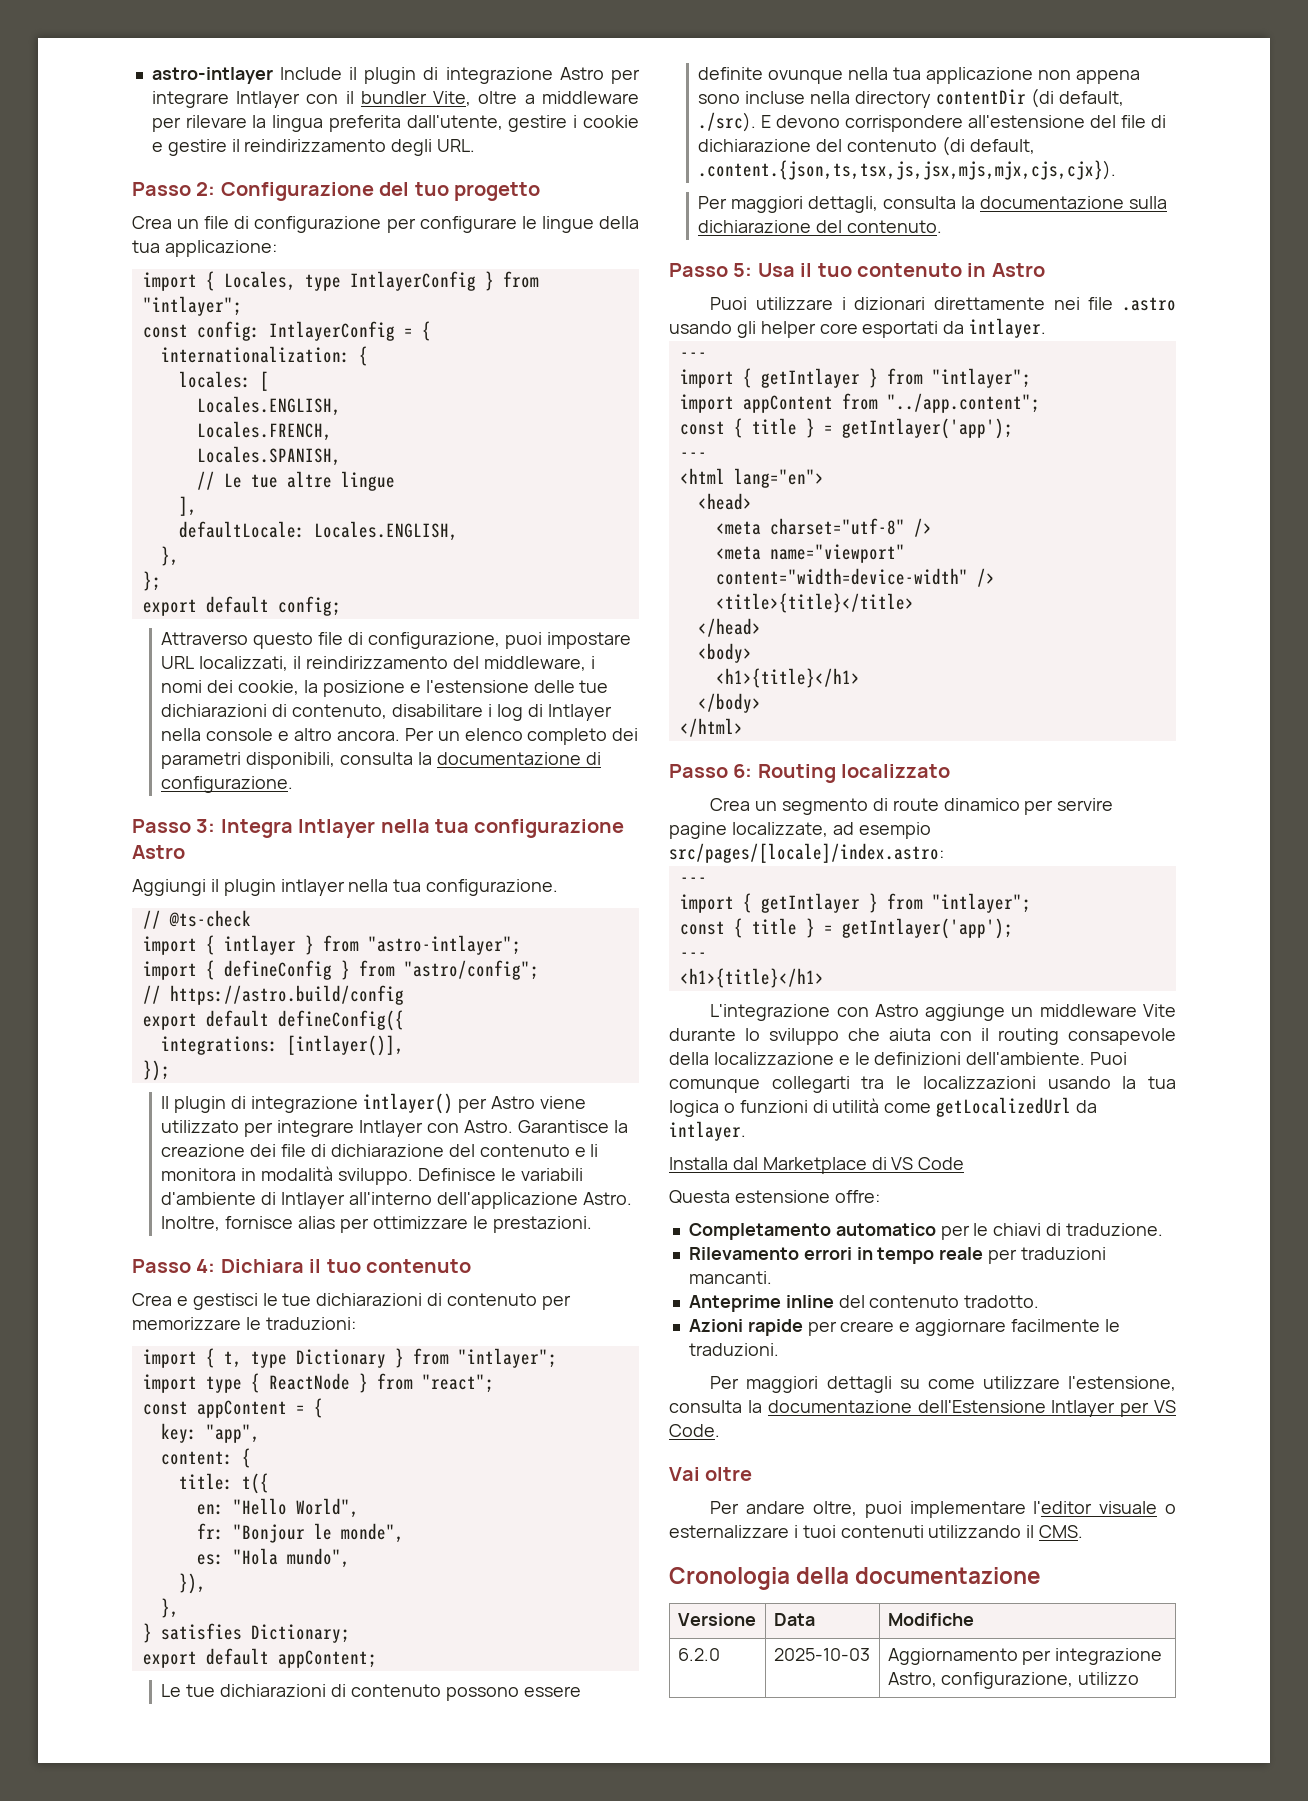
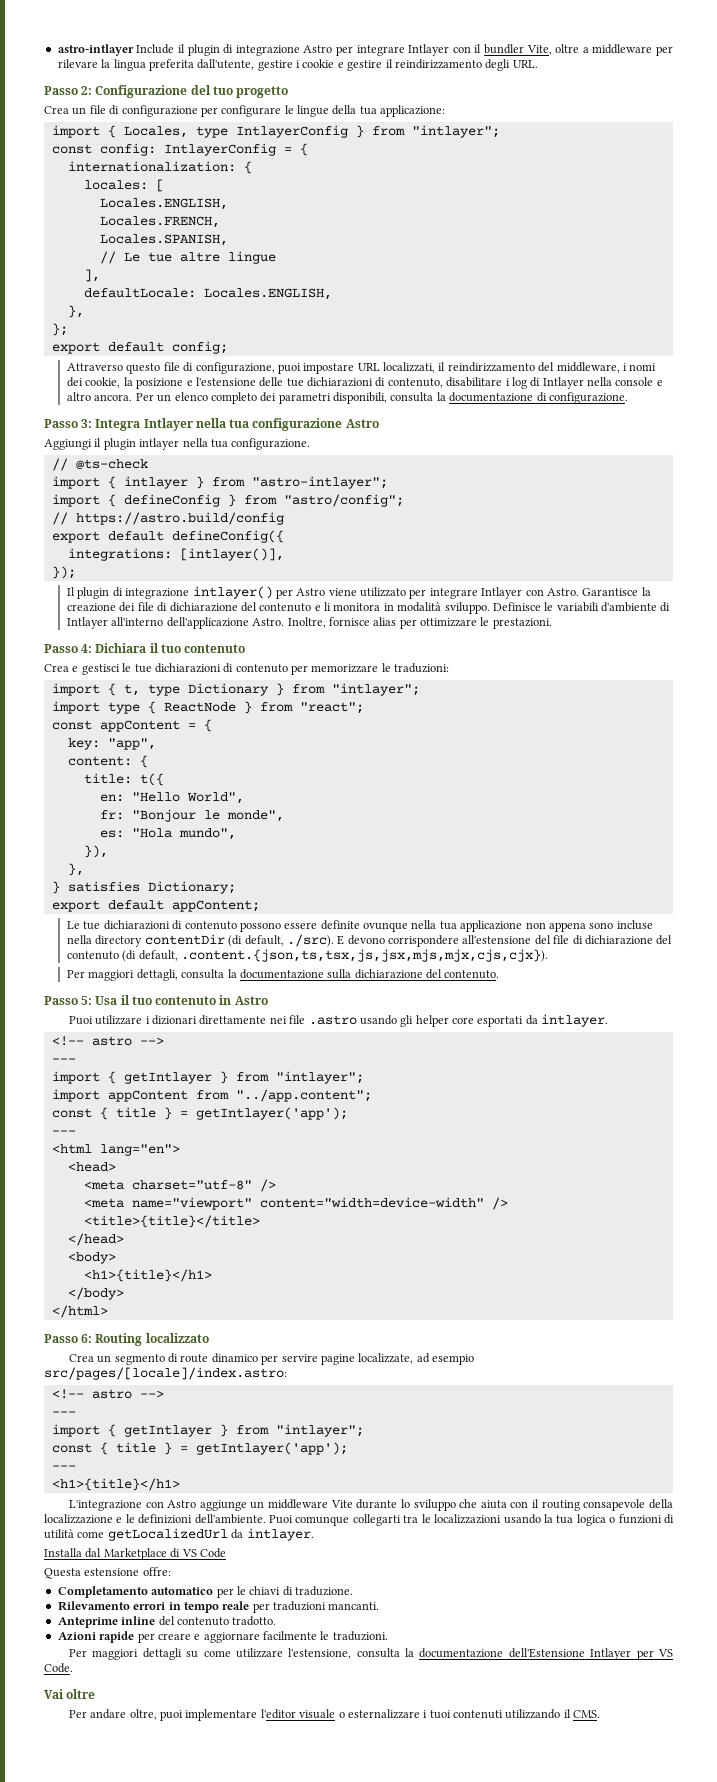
(1047, 328) none -> [51,1036,164,1046] // <!-- astro -->
(944, 853) none -> [51,1389,164,1399] // <!-- astro -->
[669,1567,1042,1590] [677,1613,756,1626] [773,1613,815,1626] [887,1613,974,1626] [677,1648,720,1661] [773,1648,870,1661] [887,1648,1163,1665] [887,1672,1140,1689] // Cronologia della documentazione // Versione | Data | Modifiche // 6.2.0 | 2025-10-03 | Aggiornamento per integrazione Astro, configurazione, utilizzo -> (601, 1714) none

